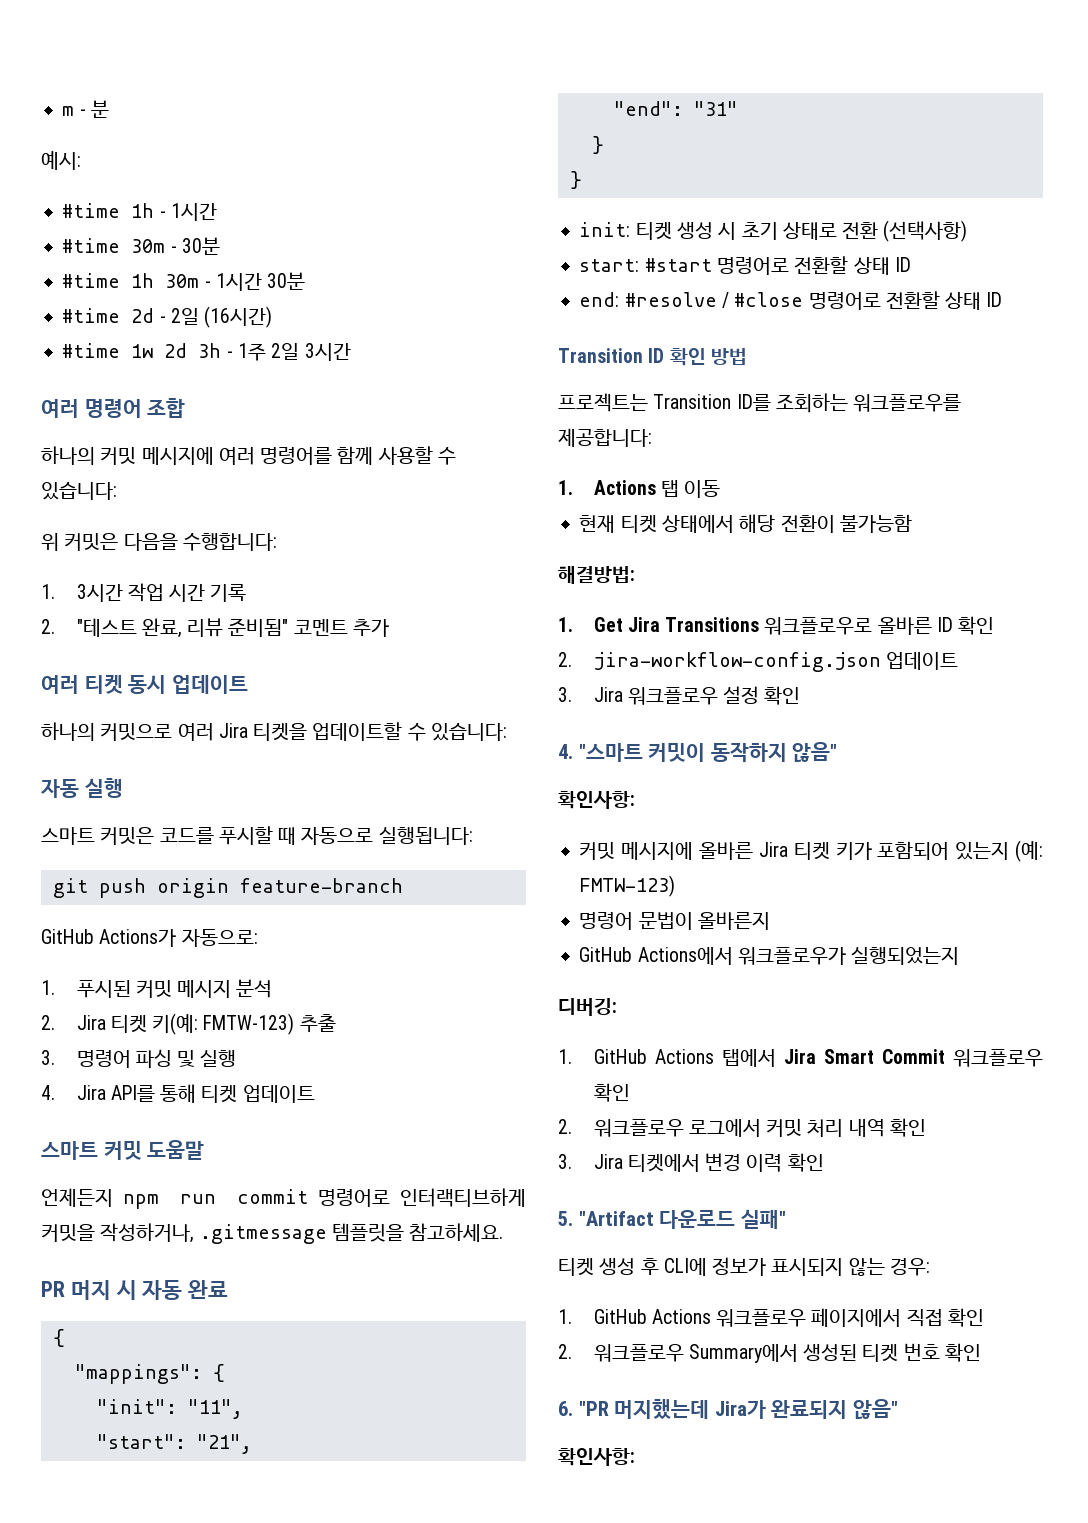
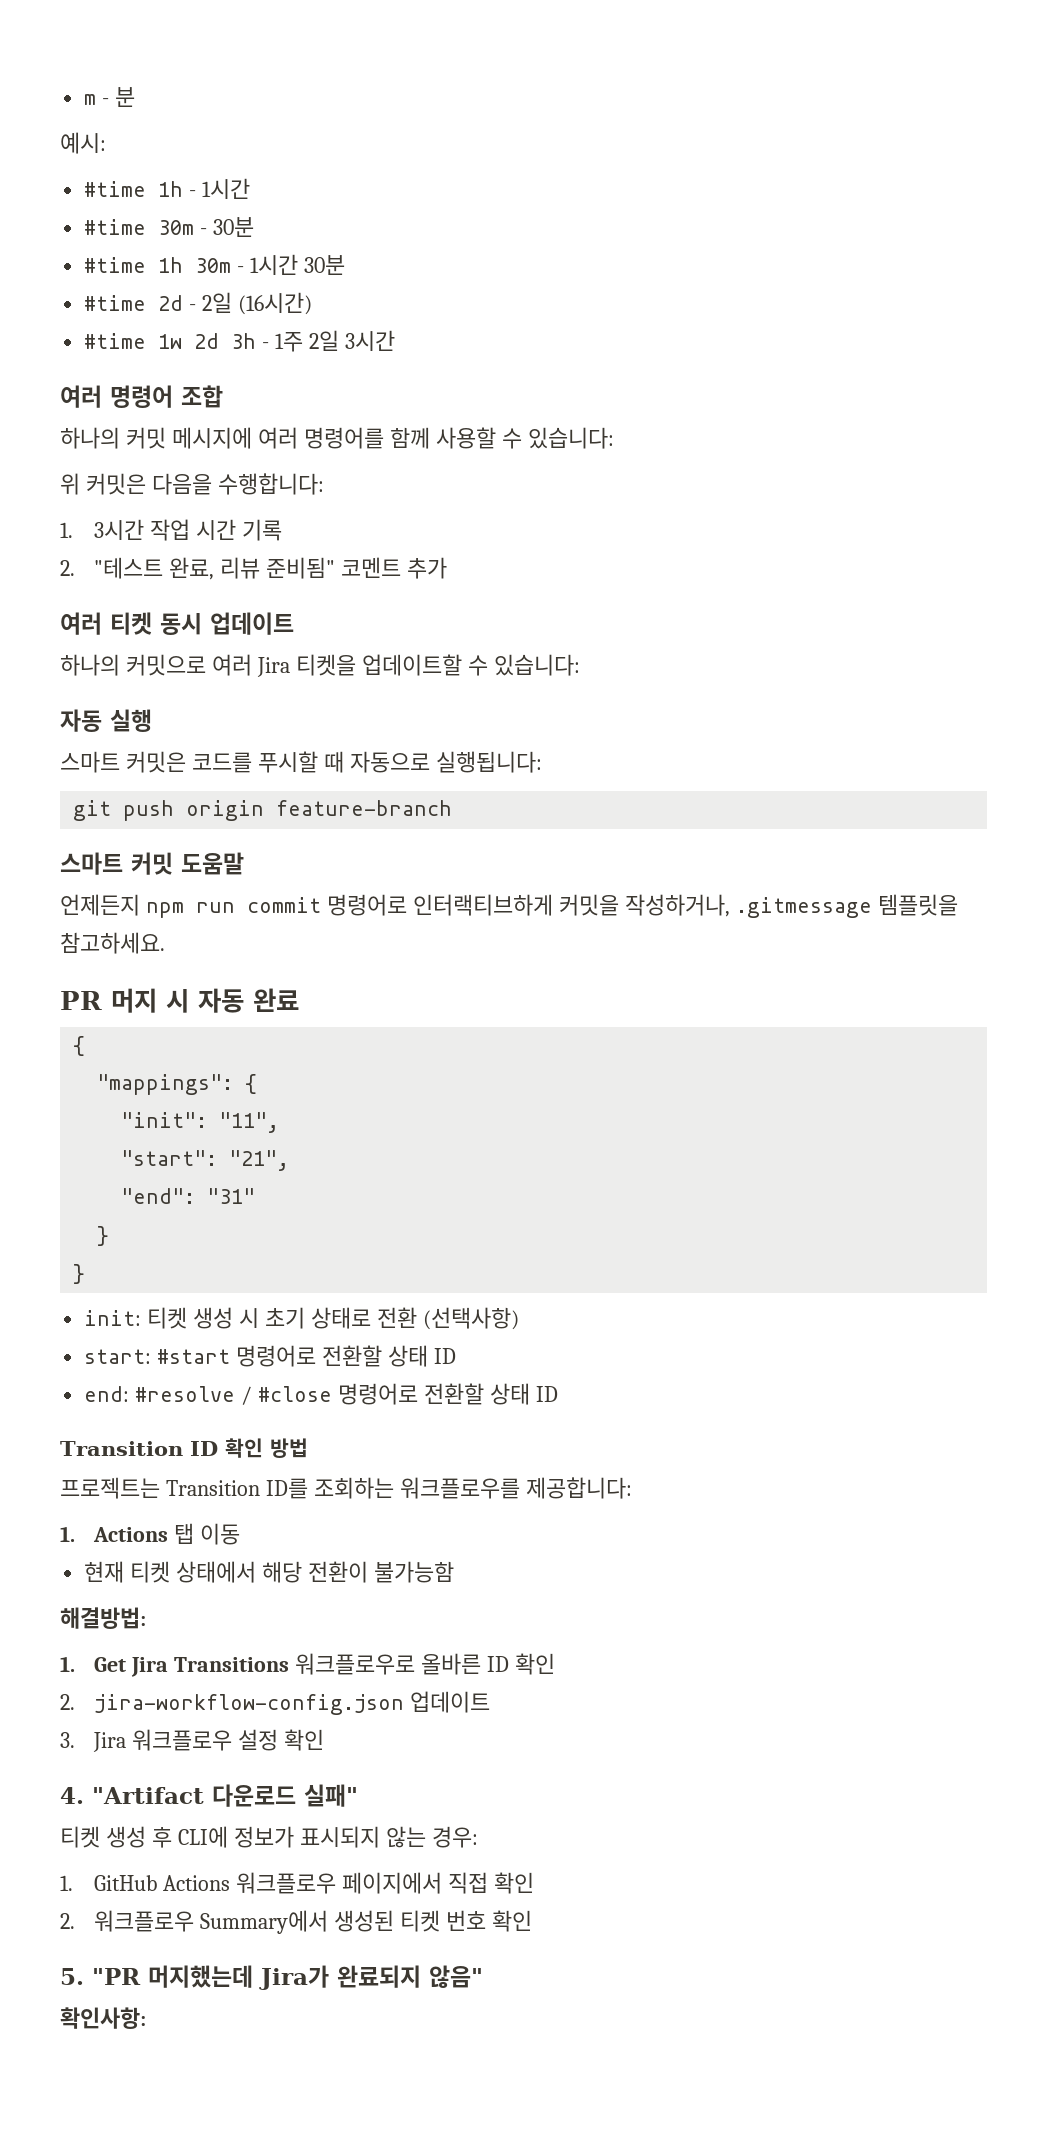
[41,929,258,947] [41,979,273,998] [41,1013,336,1035] [41,1049,237,1069] [41,1084,315,1103] // GitHub Actions가 자동으로: // 1. 푸시된 커밋 메시지 분석 // 2. Jira 티켓 키(예: FMTW-123) 추출 // 3. 명령어 파싱 및 실행 // 4. Jira API를 통해 티켓 업데이트 -> (453, 808) none
[578,742,838,763] [558,791,635,809] [579,840,1043,862] [579,875,676,897] [579,912,770,930] [579,946,960,965] [558,998,617,1016] [558,1048,1043,1067] [593,1083,630,1102] [558,1118,926,1137] [558,1153,824,1172] [558,1211,573,1226] "스마트 커밋이 동작하지 않음" // 확인사항: // 커밋 메시지에 올바른 Jira 티켓 키가 포함되어 있는지 (예: FMTW-123) // 명령어 문법이 올바른지 // GitHub Actions에서 워크플로우가 실행되었는지 // 디버깅: // 1. GitHub Actions 탭에서 Jira Smart Commit 워크플로우 확인 // 2. 워크플로우 로그에서 커밋 처리 내역 확인 // 3. Jira 티켓에서 변경 이력 확인 // 5. -> (84, 1795) none
[558,1401,573,1416] 6. -> [60,1968,84,1985] 5.

